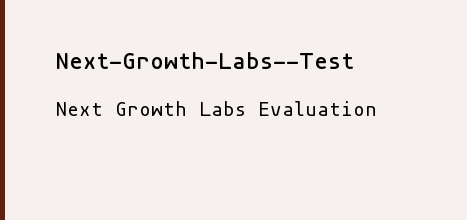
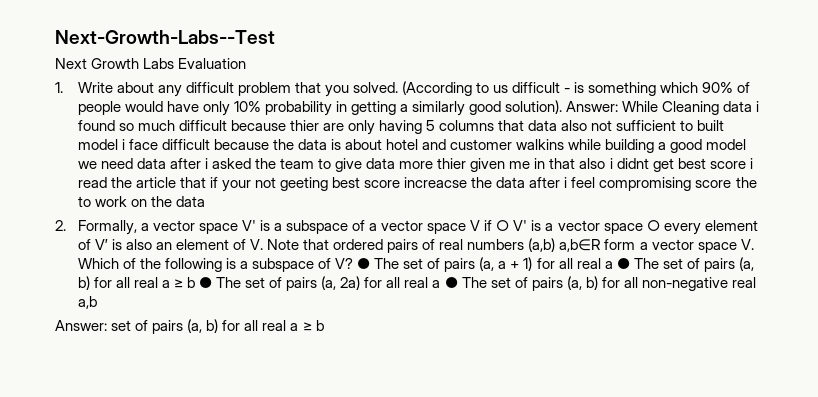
(377, 108) none -> [55,81,751,97] [77,100,760,116] [77,120,725,135] [77,139,747,153] [77,158,753,172] [77,177,757,192] [77,196,205,207] [55,220,758,235] [77,238,754,253] [77,257,754,272] [77,276,757,291] [77,296,97,309] [55,319,324,334] // 1. Write about any difficult problem that you solved. (According to us difficult - is something which 90% of people would have only 10% probability in getting a similarly good solution). Answer: While Cleaning data i found so much difficult because thier are only having 5 columns that data also not sufficient to built model i face difficult because the data is about hotel and customer walkins while building a good model we need data after i asked the team to give data more thier given me in that also i didnt get best score i read the article that if your not geeting best score increacse the data after i feel compromising score the to work on the data // 2. Formally, a vector space V' is a subspace of a vector space V if ○ V' is a vector space ○ every element of V′ is also an element of V. Note that ordered pairs of real numbers (a,b) a,b∈R form a vector space V. Which of the following is a subspace of V? ● The set of pairs (a, a + 1) for all real a ● The set of pairs (a, b) for all real a ≥ b ● The set of pairs (a, 2a) for all real a ● The set of pairs (a, b) for all non-negative real a,b // Answer: set of pairs (a, b) for all real a ≥ b

